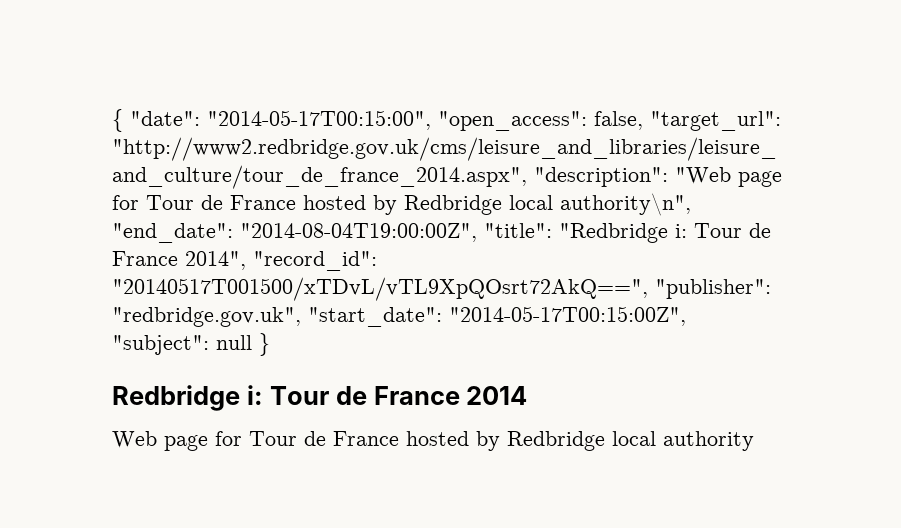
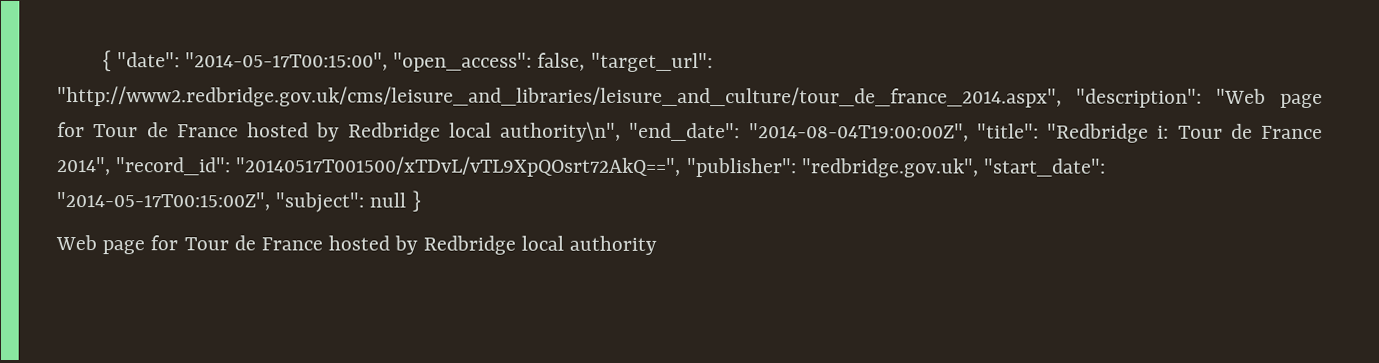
[112,385,528,411] // Redbridge i: Tour de France 2014 -> (421, 201) none

